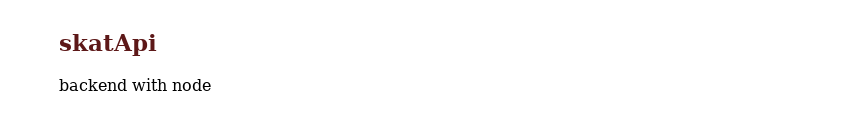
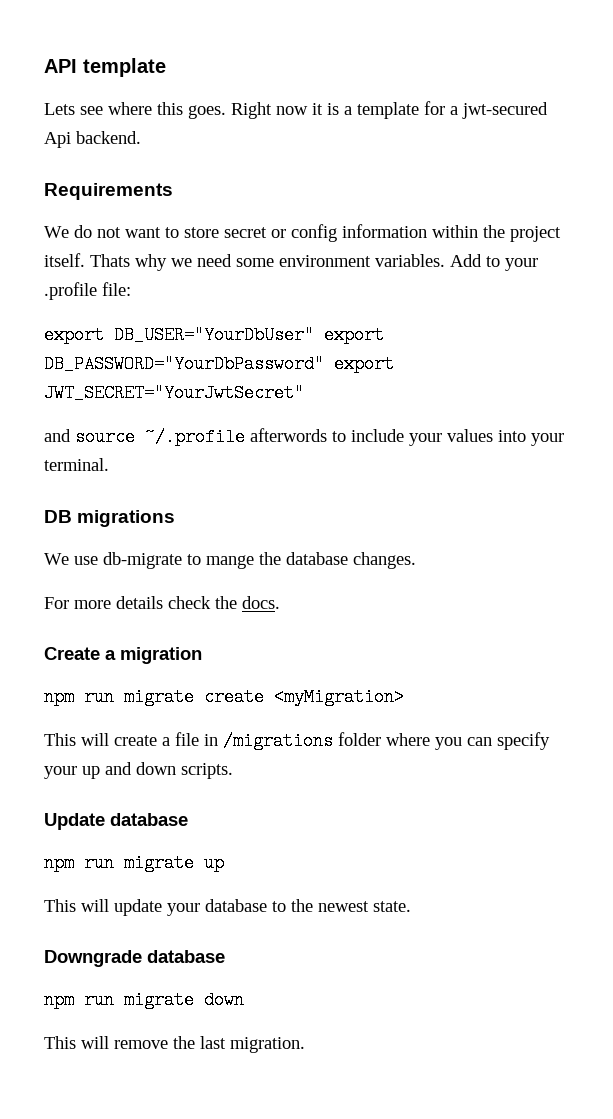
[59,34,157,56] [59,78,211,91] skatApi // backend with node -> [44,58,166,77] [44,101,548,119] [44,131,141,148] [44,183,173,200] [44,224,561,242] [44,253,538,271] [44,282,131,300] [44,326,384,344] [44,355,394,373] [44,384,304,402] [44,428,564,446] [44,458,109,471] [44,510,176,527] [44,552,416,569] [44,596,280,609] [44,647,202,664] [44,688,404,706] [44,732,550,750] [44,762,233,779] [44,813,188,830] [44,854,224,872] [44,899,411,916] [44,950,225,967] [44,991,244,1009] [44,1036,305,1053] API template // Lets see where this goes. Right now it is a template for a jwt-secured Api backend. // Requirements // We do not want to store secret or config information within the project itself. Thats why we need some environment variables. Add to your .profile file: // export DB_USER="YourDbUser" export DB_PASSWORD="YourDbPassword" export JWT_SECRET="YourJwtSecret" // and source ~/.profile afterwords to include your values into your terminal. // DB migrations // We use db-migrate to mange the database changes. // For more details check the docs. // Create a migration // npm run migrate create <myMigration> // This will create a file in /migrations folder where you can specify your up and down scripts. // Update database // npm run migrate up // This will update your database to the newest state. // Downgrade database // npm run migrate down // This will remove the last migration.

